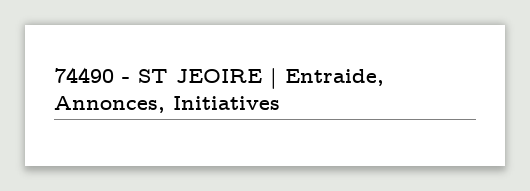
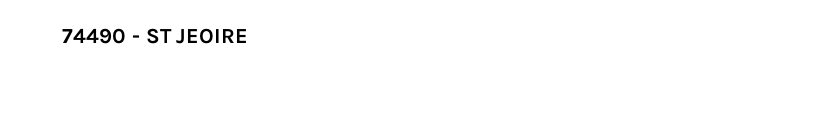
[270,68,384,89] [54,96,280,113] | Entraide, Annonces, Initiatives -> (249, 36) none

